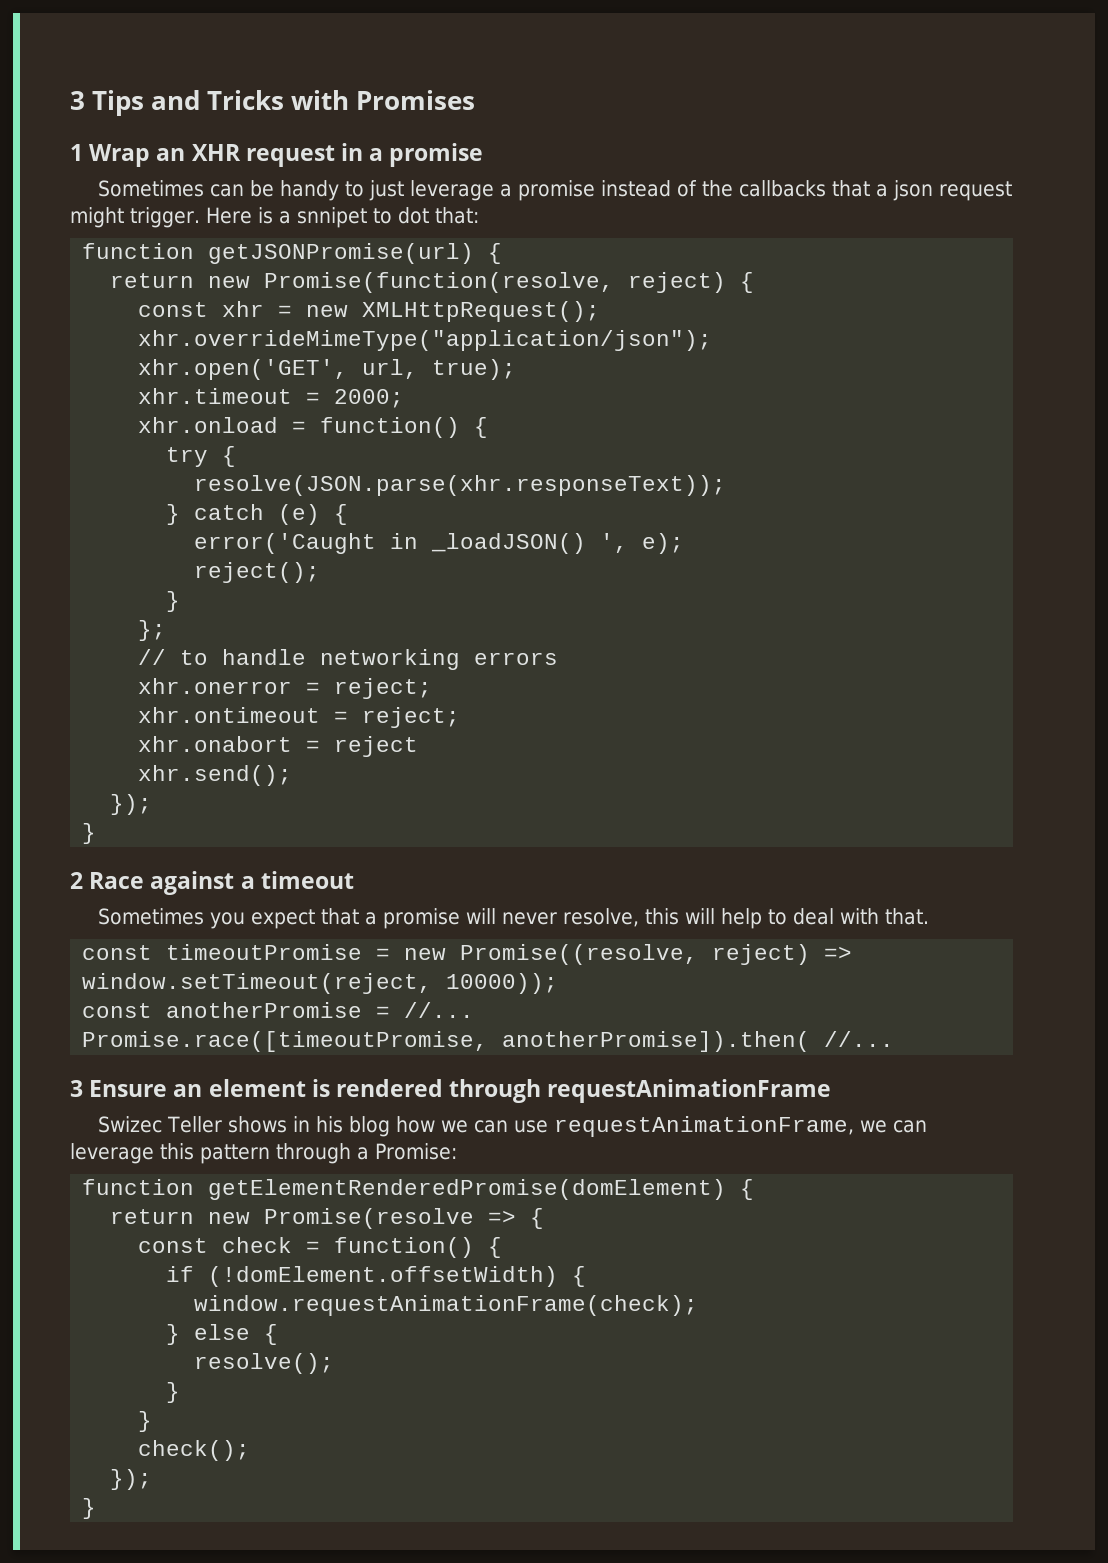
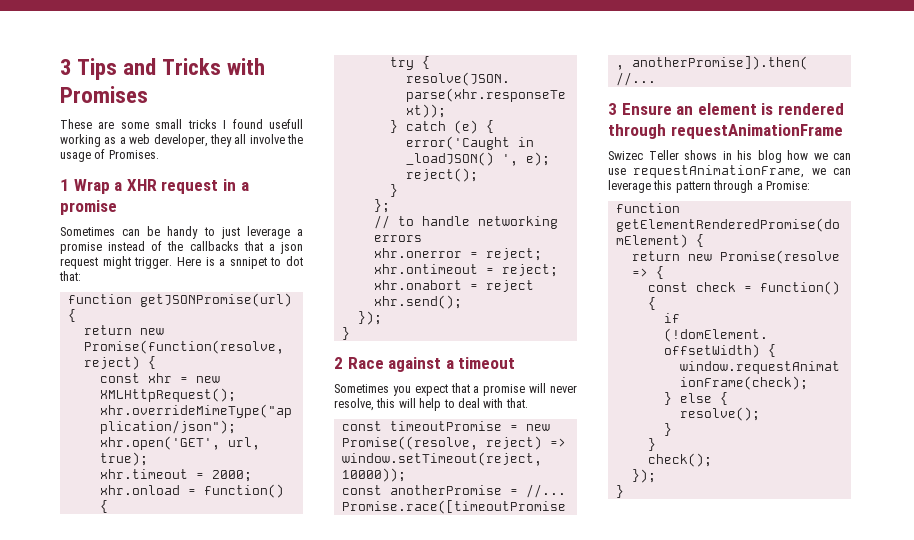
(475, 100) none -> [60,119,303,129] [60,134,303,147] [60,149,159,162] // These are some small tricks I found usefull working as a web developer, they all involve the usage of Promises.
[156,148,186,161] an -> [114,182,123,191] a

